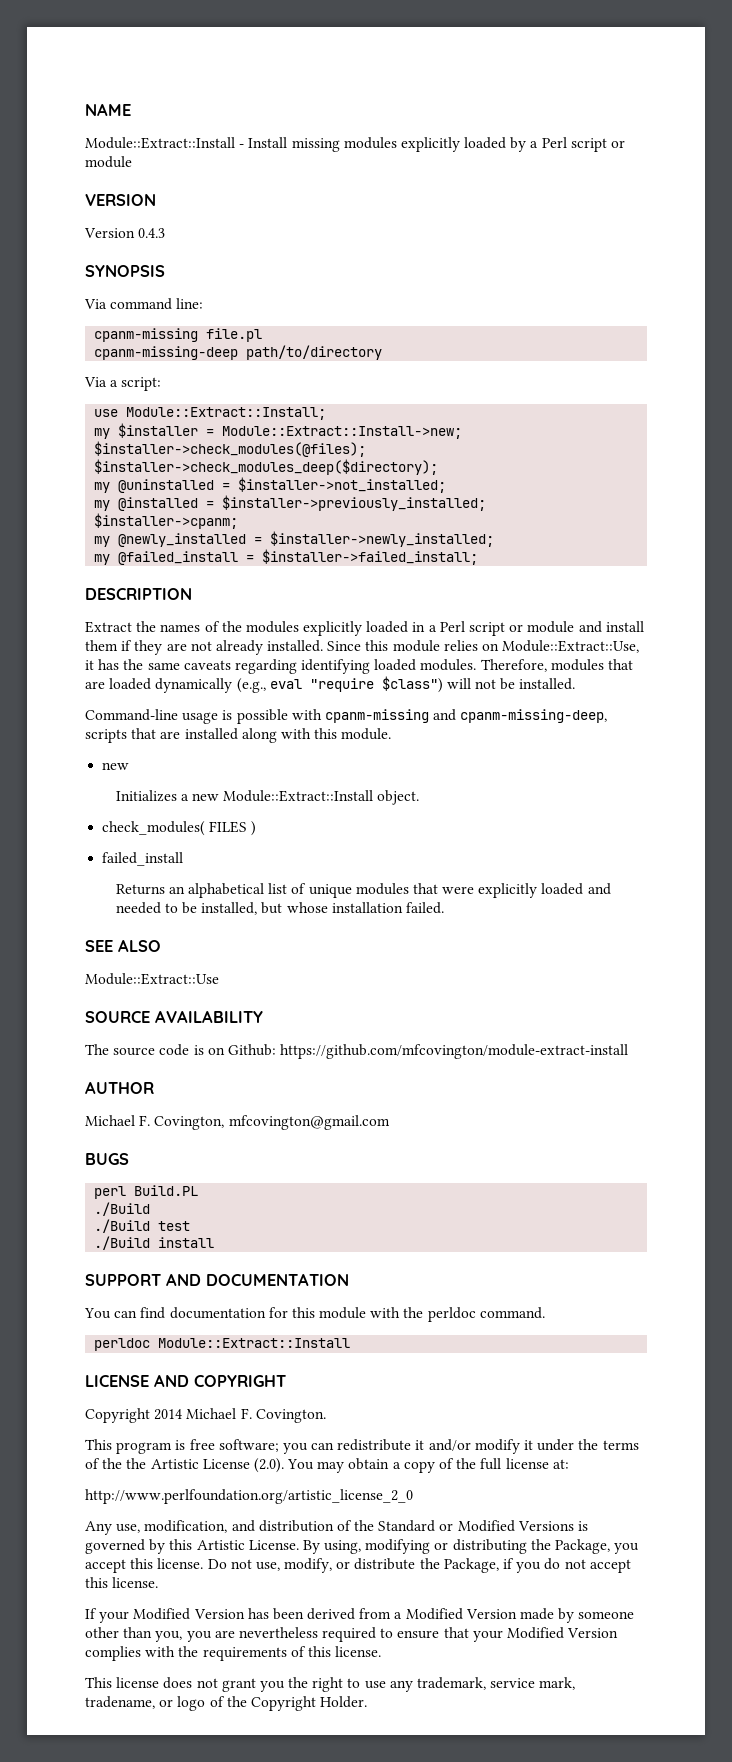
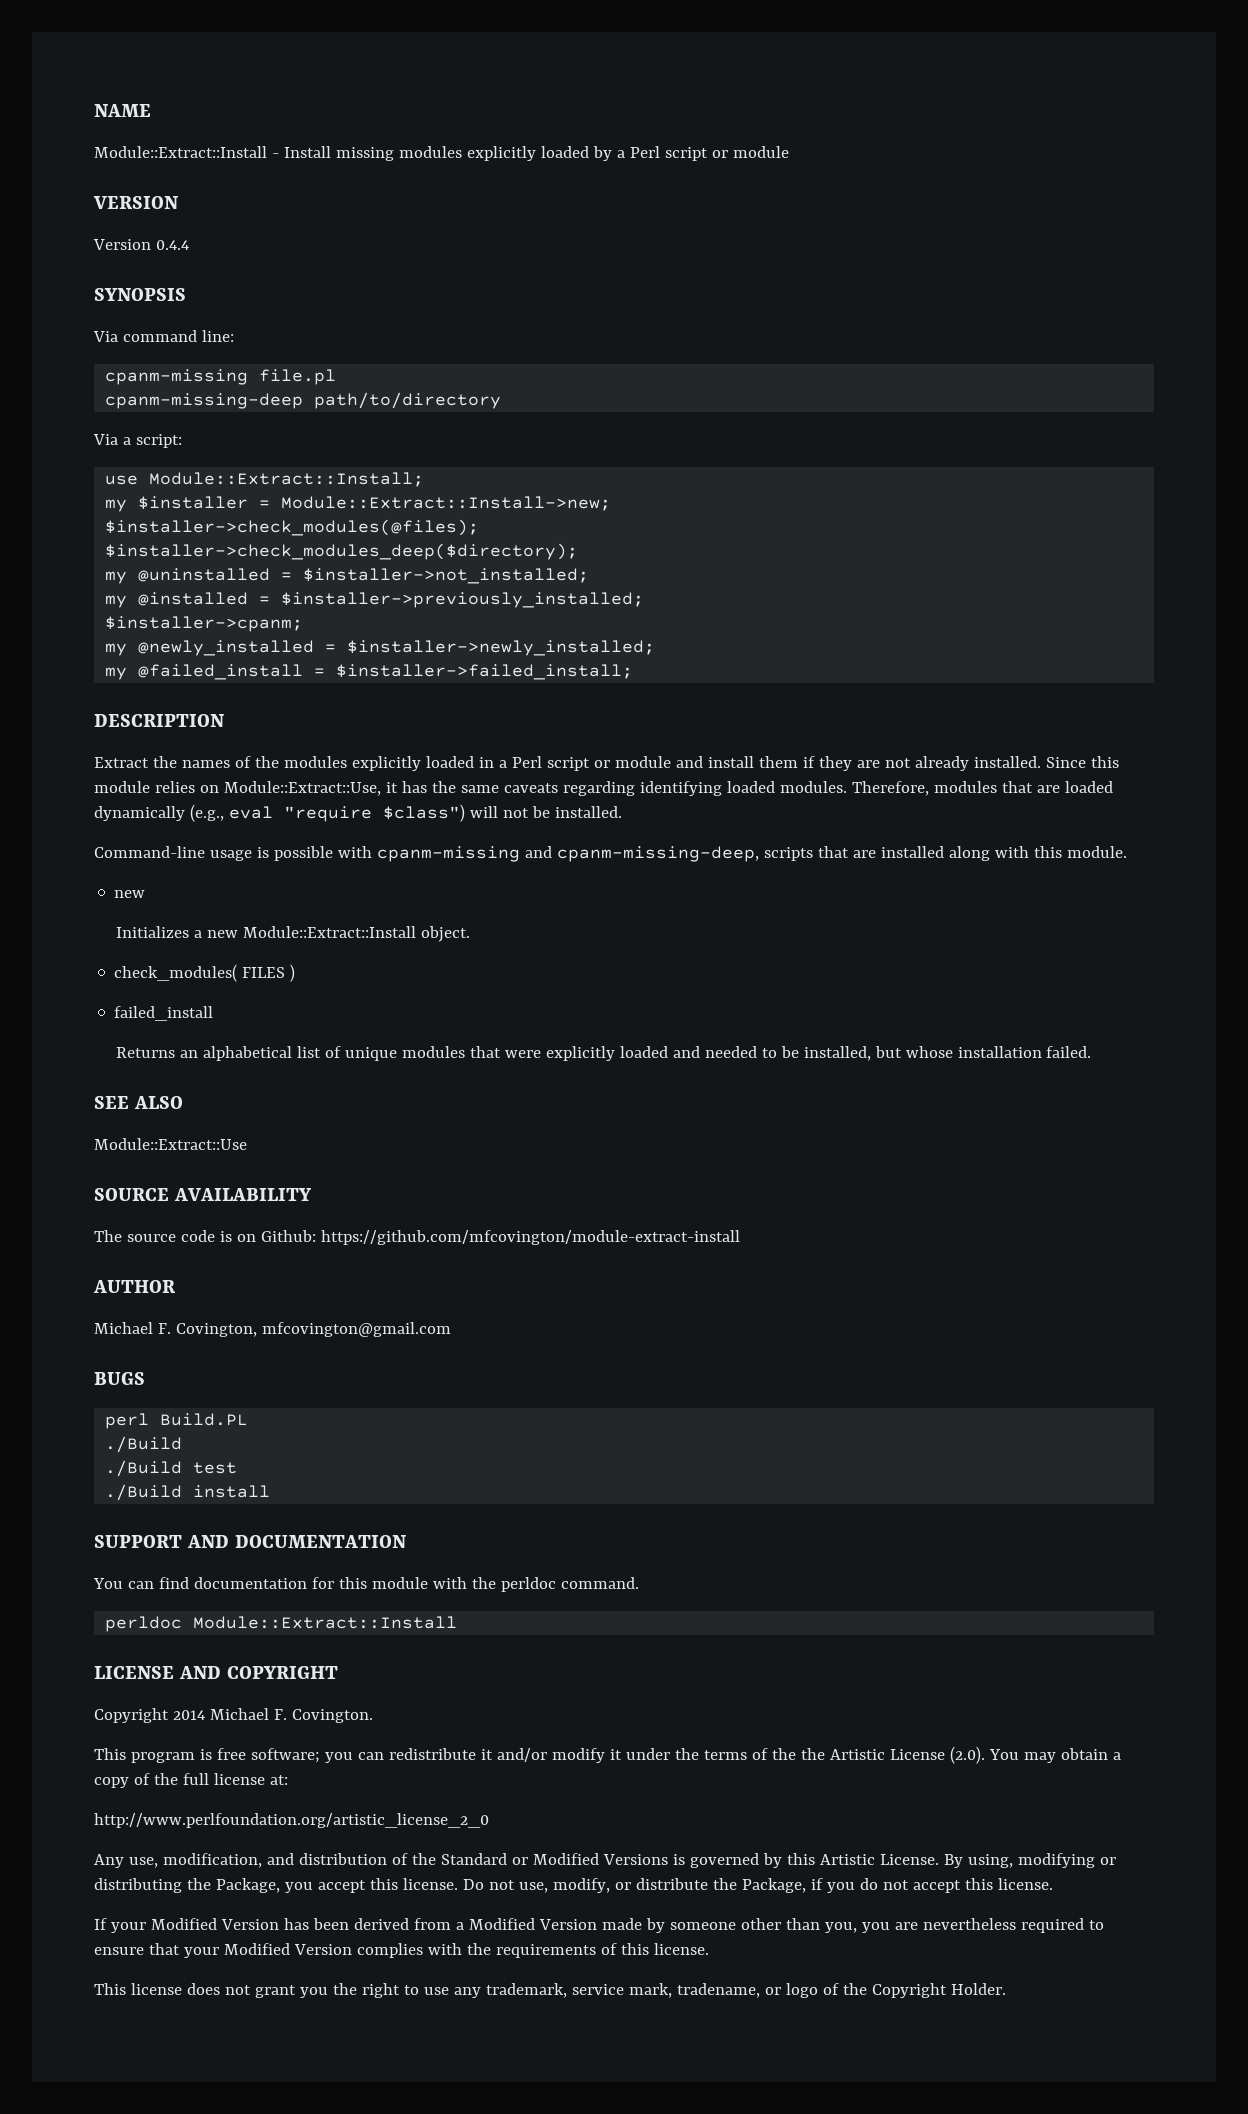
[138,228,166,238] 0.4.3 -> [155,240,189,250] 0.4.4

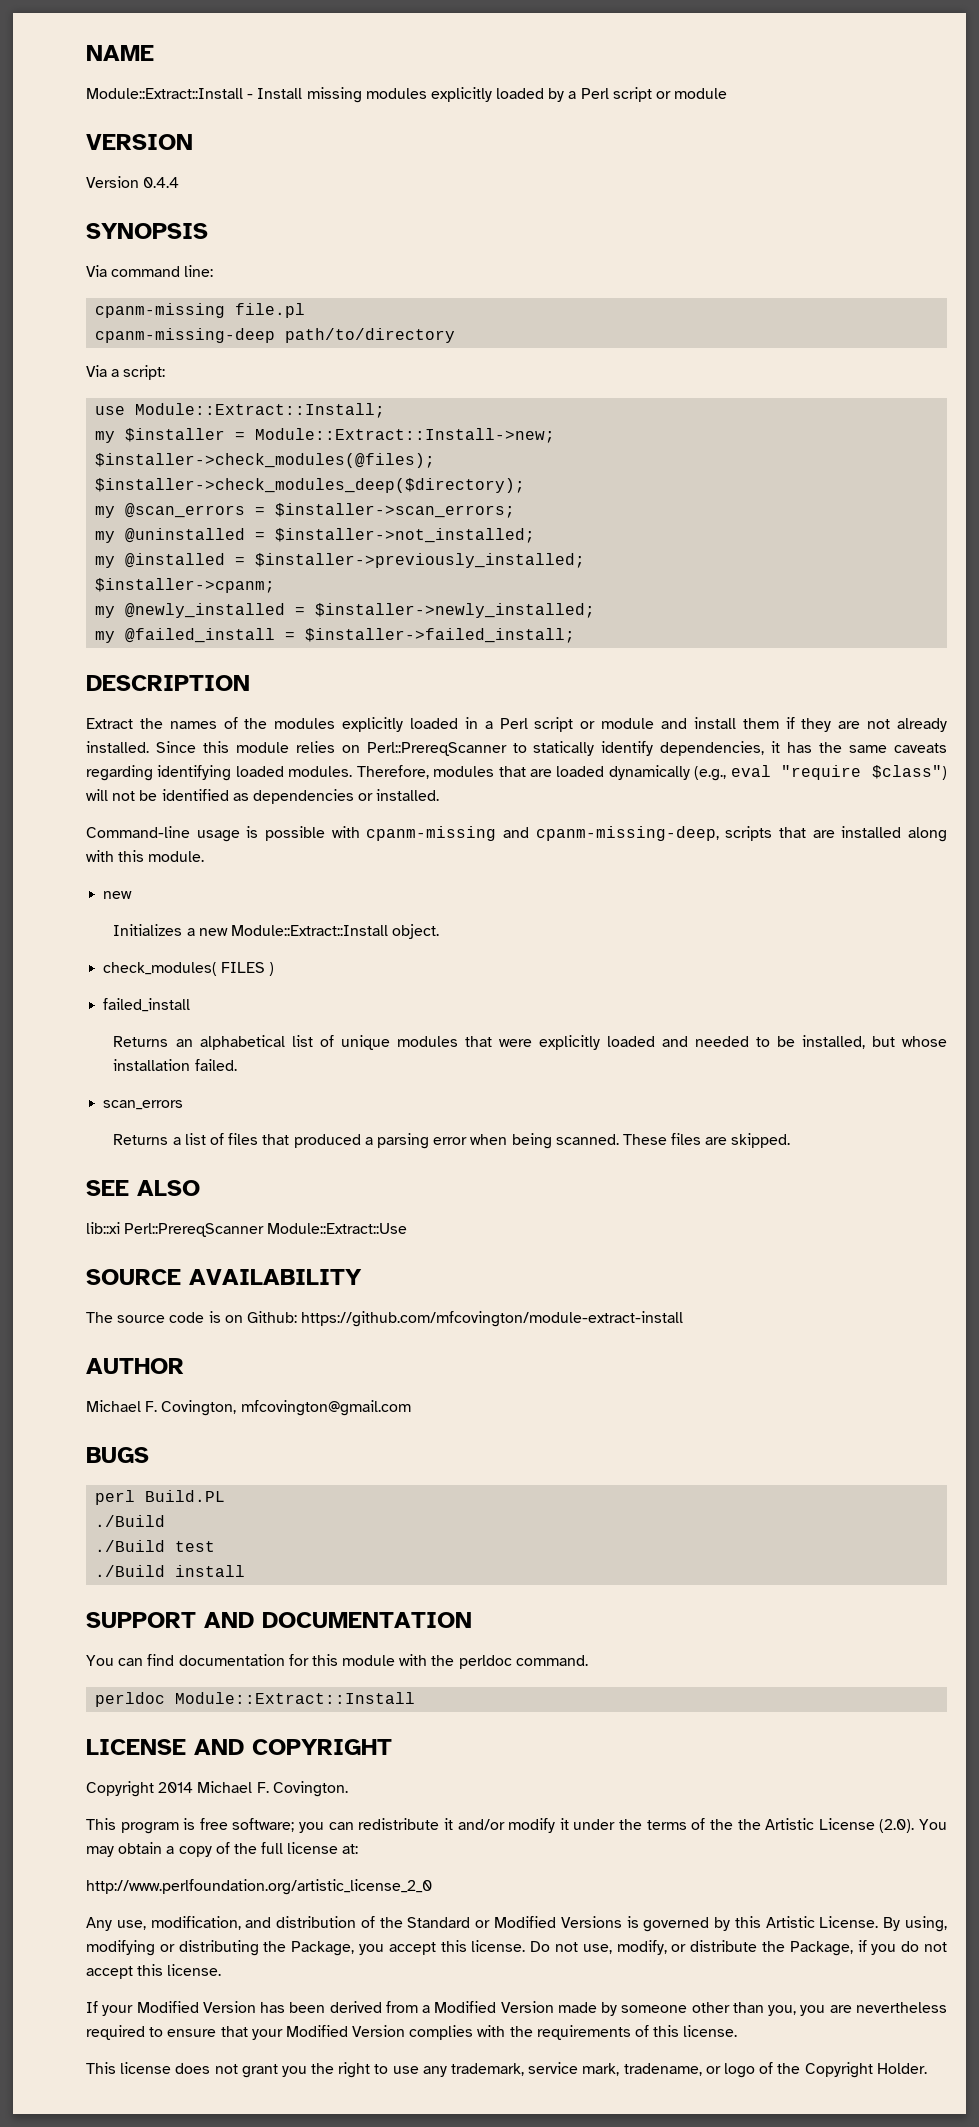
(579, 551) none -> [95,503,516,518] // my @scan_errors = $installer->scan_errors;
[223,781,381,796] Module::Extract::Use, -> [366,741,765,756] Perl::PrereqScanner to statically identify dependencies,
(550, 812) none -> [161,789,374,804] identified as dependencies or
(1092, 1052) none -> [103,1100,184,1110] [113,1133,791,1149] // scan_errors // Returns a list of files that produced a parsing error when being scanned. These files are skipped.
(183, 1102) none -> [86,1222,265,1237] lib::xi Perl::PrereqScanner

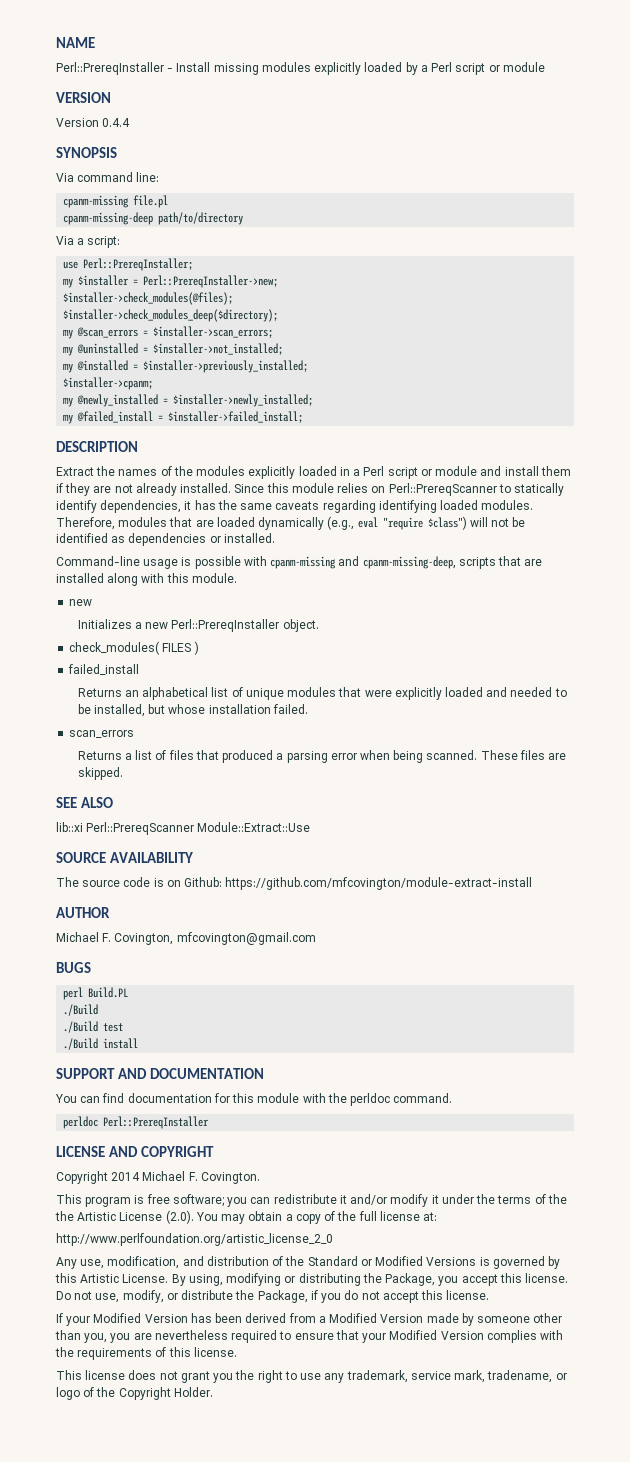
[86,88,243,99] Module::Extract::Install -> [56,62,164,75] Perl::PrereqInstaller
[135,403,386,418] Module::Extract::Install; -> [83,258,194,271] Perl::PrereqInstaller;
[255,428,556,443] Module::Extract::Install->new; -> [143,275,279,288] Perl::PrereqInstaller->new;
[231,925,389,936] Module::Extract::Install -> [171,619,280,632] Perl::PrereqInstaller
[175,1692,416,1704] Module::Extract::Install -> [103,1116,210,1129] Perl::PrereqInstaller

